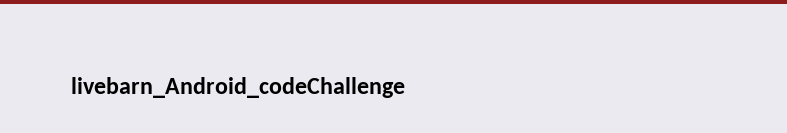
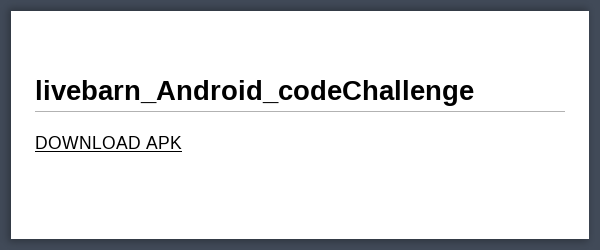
(405, 87) none -> [35,136,182,149] // DOWNLOAD APK

